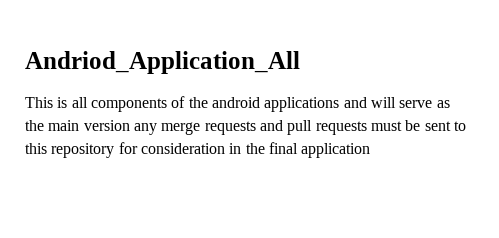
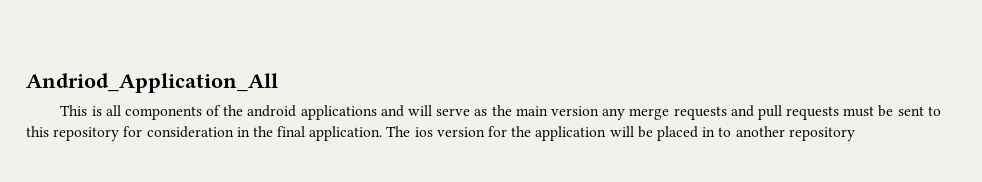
[301,143,371,158] application -> [309,126,855,141] application. The ios version for the application will be placed in to another repository

